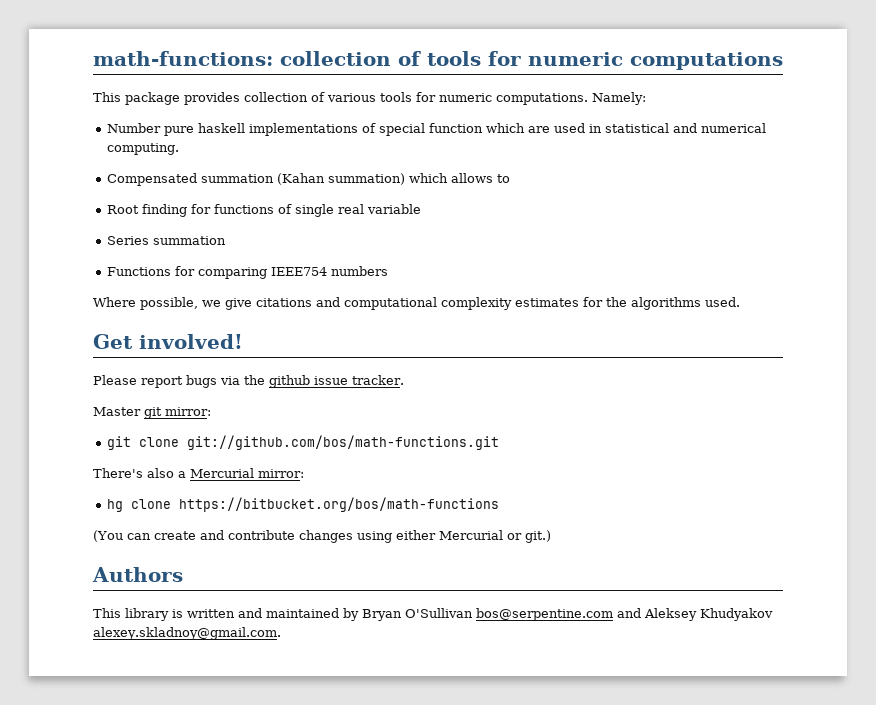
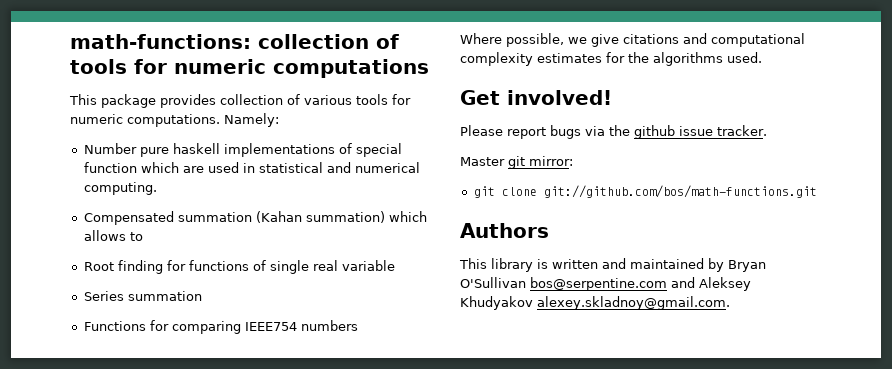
[93,468,304,478] [106,497,499,512] [93,530,551,543] // There's also a Mercurial mirror: // hg clone https://bitbucket.org/bos/math-functions // (You can create and contribute changes using either Mercurial or git.) -> (817, 191) none

